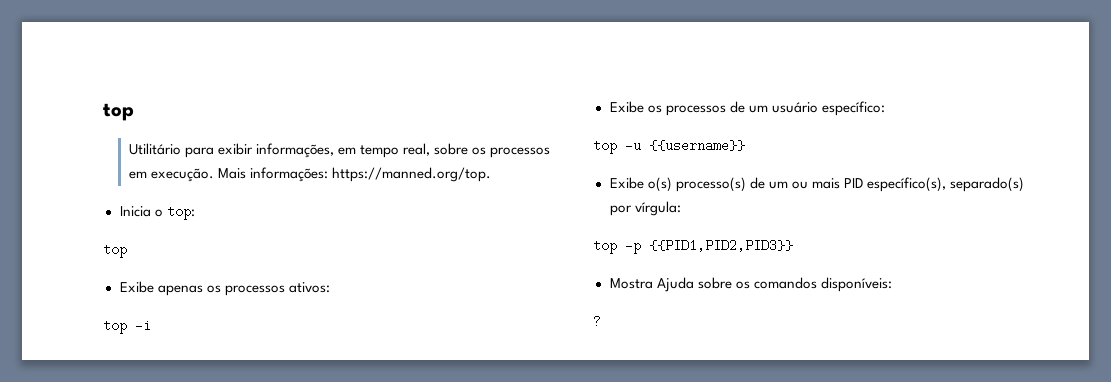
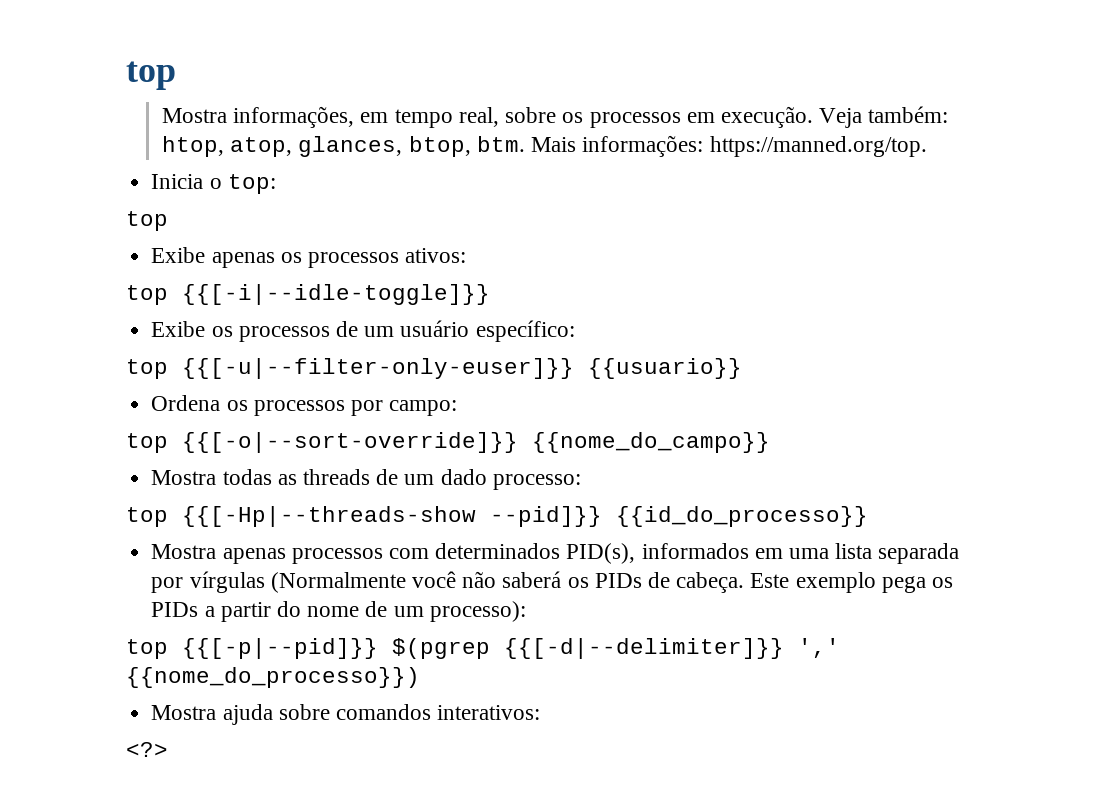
[103,103,134,121] [128,143,253,158] top // Utilitário para exibir -> [126,61,176,90] [162,108,228,123] top // Mostra
(214, 175) none -> [819,106,949,128] [162,136,525,157] Veja também: htop, atop, glances, btop, btm.
[135,319,151,332] -i -> [182,284,490,305] {{[-i|--idle-toggle]}}
[625,139,745,152] [609,177,1024,192] [609,201,681,216] [593,239,793,254] [609,277,892,292] [593,315,601,328] -u {{username}} // Exibe o(s) processo(s) de um ou mais PID específico(s), separado(s) por vírgula: // top -p {{PID1,PID2,PID3}} // Mostra Ajuda sobre os comandos disponíveis: // ? -> [182,358,742,379] [151,395,458,416] [126,432,770,453] [151,469,581,490] [126,506,868,527] [151,543,960,564] [151,571,954,593] [151,601,526,622] [126,638,840,659] [126,667,420,688] [151,704,541,725] [126,742,168,757] {{[-u|--filter-only-euser]}} {{usuario}} // Ordena os processos por campo: // top {{[-o|--sort-override]}} {{nome_do_campo}} // Mostra todas as threads de um dado processo: // top {{[-Hp|--threads-show --pid]}} {{id_do_processo}} // Mostra apenas processos com determinados PID(s), informados em uma lista separada por vírgulas (Normalmente você não saberá os PIDs de cabeça. Este exemplo pega os PIDs a partir do nome de um processo): // top {{[-p|--pid]}} $(pgrep {{[-d|--delimiter]}} ',' {{nome_do_processo}}) // Mostra ajuda sobre comandos interativos: // <?>

